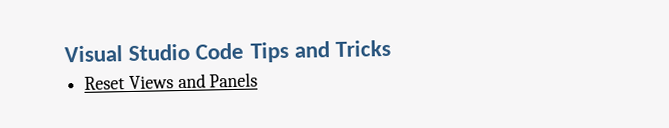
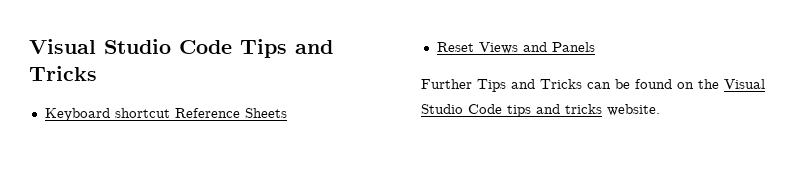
(392, 48) none -> [44,108,287,121] // Keyboard shortcut Reference Sheets
(259, 80) none -> [421,79,765,92] [421,104,660,117] // Further Tips and Tricks can be found on the Visual Studio Code tips and tricks website.

